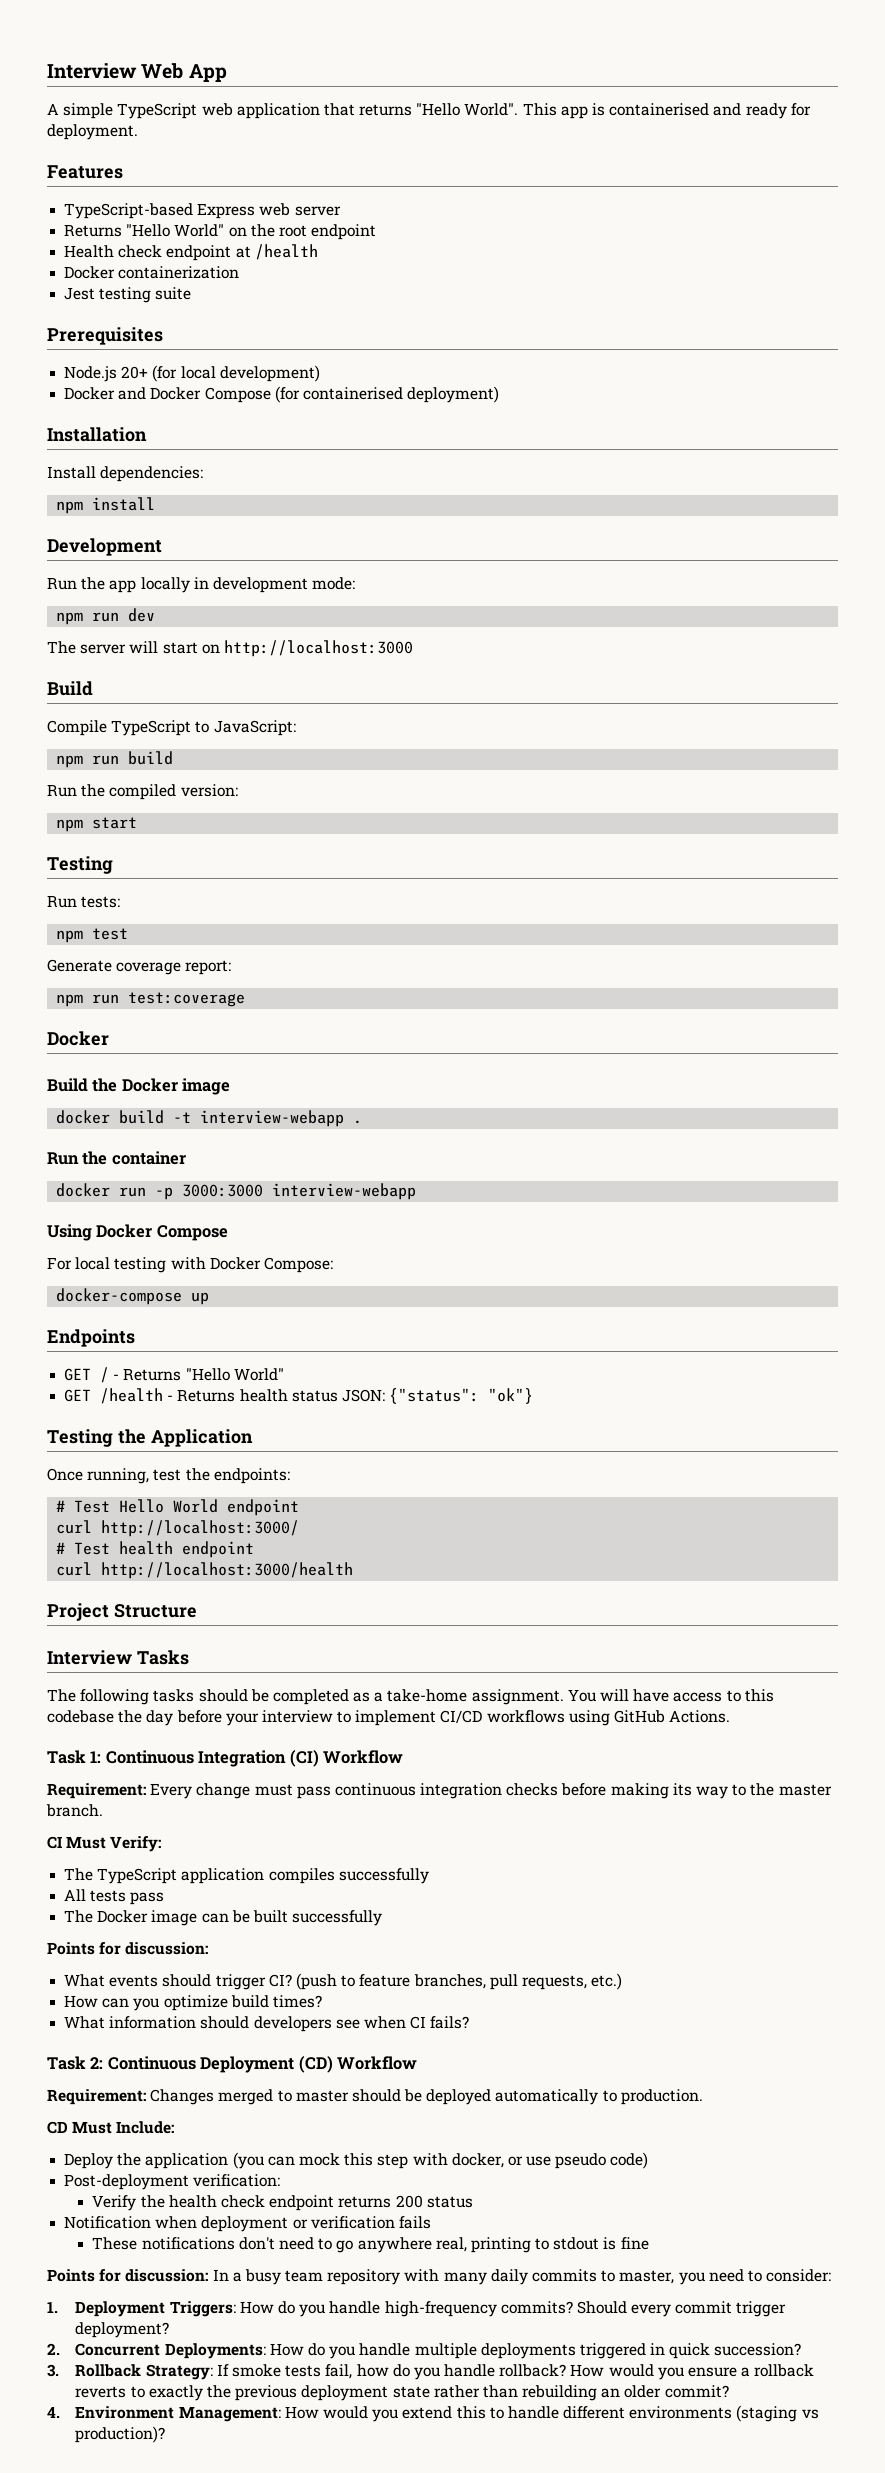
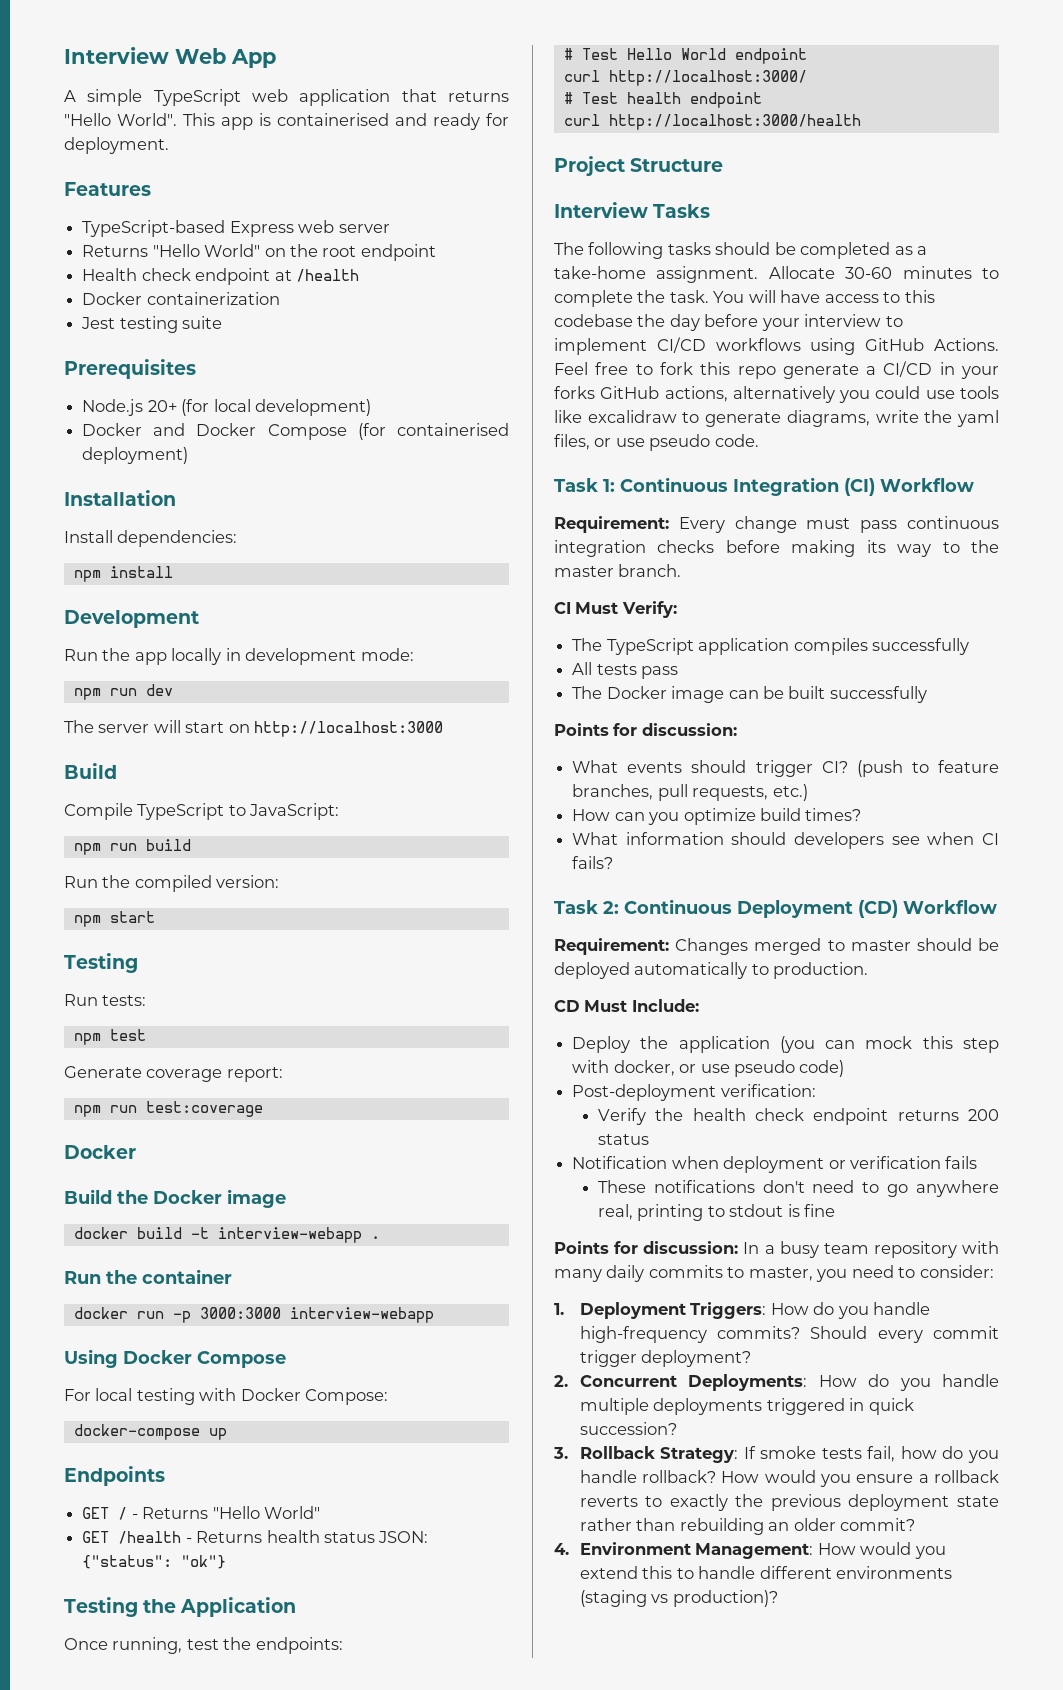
(564, 1697) none -> [768,266,999,279] [554,290,709,307] Allocate 30-60 minutes to complete the task.
(731, 1716) none -> [554,361,999,379] [554,386,999,403] [554,410,999,427] [554,434,759,451] Feel free to fork this repo generate a CI/CD in your forks GitHub actions, alternatively you could use tools like excalidraw to generate diagrams, write the yaml files, or use pseudo code.

